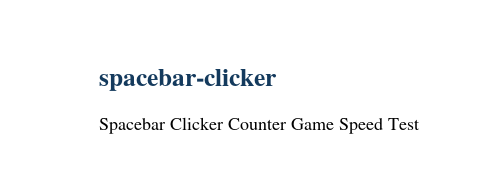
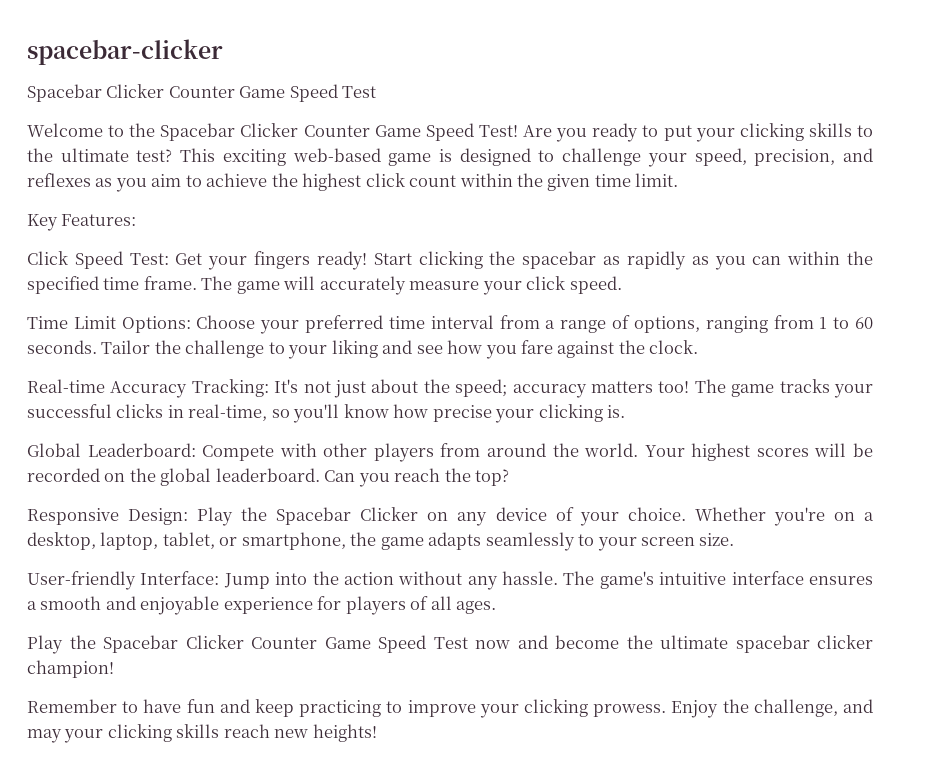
(420, 124) none -> [27,123,874,142] [27,148,873,167] [27,173,679,192] [27,214,137,231] [27,251,874,270] [27,276,622,295] [27,315,874,334] [27,340,699,359] [27,379,873,398] [27,404,626,423] [27,443,873,462] [27,468,510,487] [27,507,875,526] [27,532,735,551] [27,571,874,590] [27,596,497,615] [27,635,873,654] [27,660,114,678] [27,699,874,718] [27,724,377,743] // Welcome to the Spacebar Clicker Counter Game Speed Test! Are you ready to put your clicking skills to the ultimate test? This exciting web-based game is designed to challenge your speed, precision, and reflexes as you aim to achieve the highest click count within the given time limit. // Key Features: // Click Speed Test: Get your fingers ready! Start clicking the spacebar as rapidly as you can within the specified time frame. The game will accurately measure your click speed. // Time Limit Options: Choose your preferred time interval from a range of options, ranging from 1 to 60 seconds. Tailor the challenge to your liking and see how you fare against the clock. // Real-time Accuracy Tracking: It's not just about the speed; accuracy matters too! The game tracks your successful clicks in real-time, so you'll know how precise your clicking is. // Global Leaderboard: Compete with other players from around the world. Your highest scores will be recorded on the global leaderboard. Can you reach the top? // Responsive Design: Play the Spacebar Clicker on any device of your choice. Whether you're on a desktop, laptop, tablet, or smartphone, the game adapts seamlessly to your screen size. // User-friendly Interface: Jump into the action without any hassle. The game's intuitive interface ensures a smooth and enjoyable experience for players of all ages. // Play the Spacebar Clicker Counter Game Speed Test now and become the ultimate spacebar clicker champion! // Remember to have fun and keep practicing to improve your clicking prowess. Enjoy the challenge, and may your clicking skills reach new heights!

